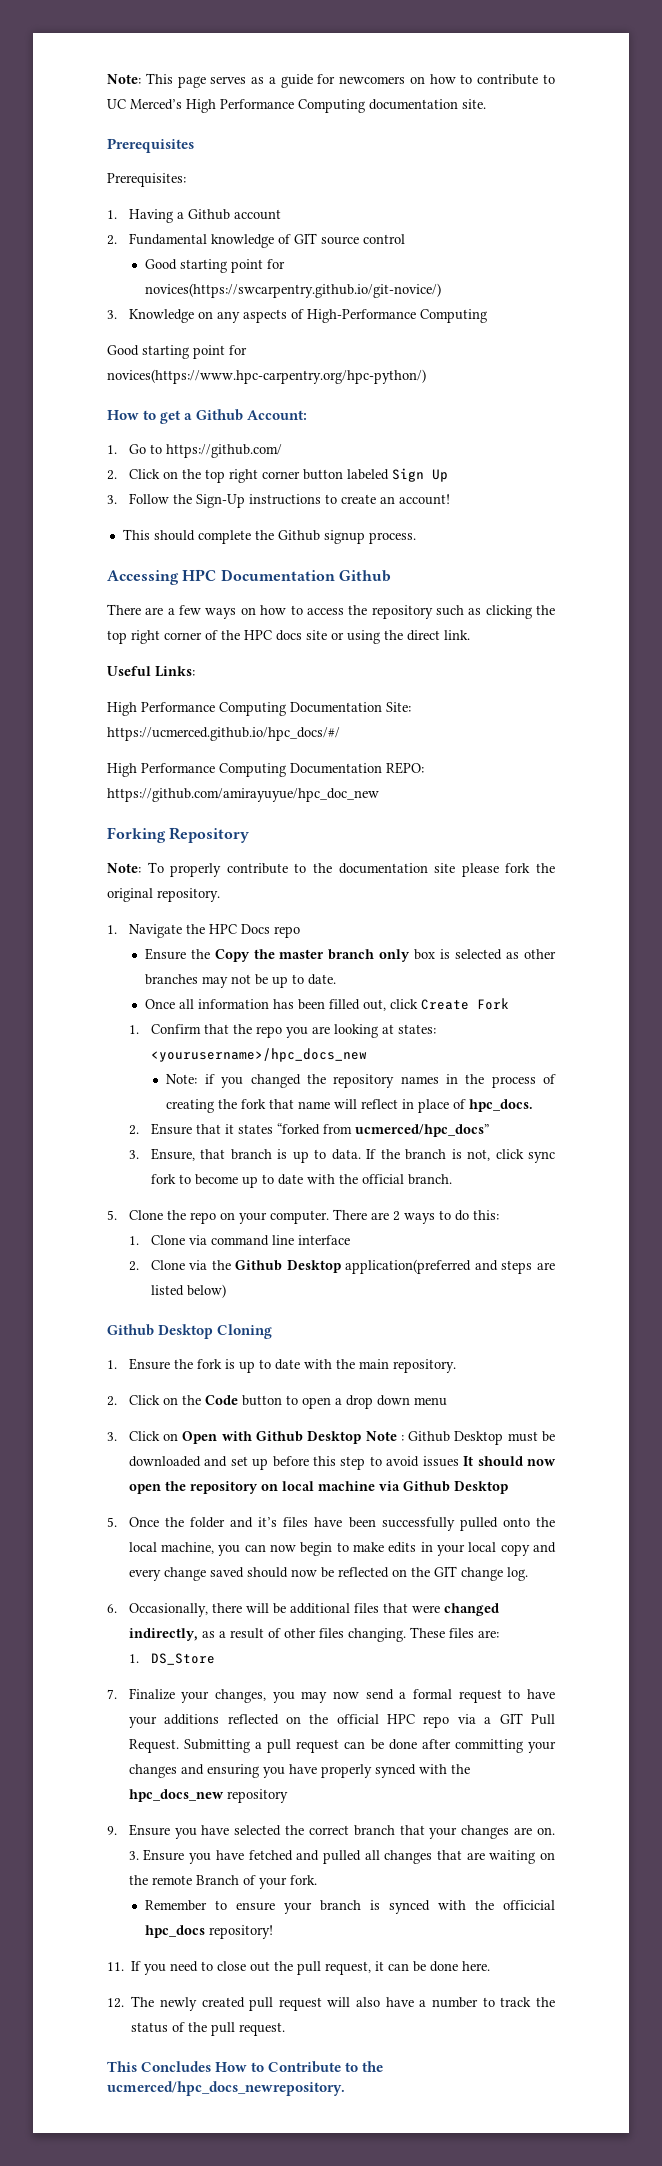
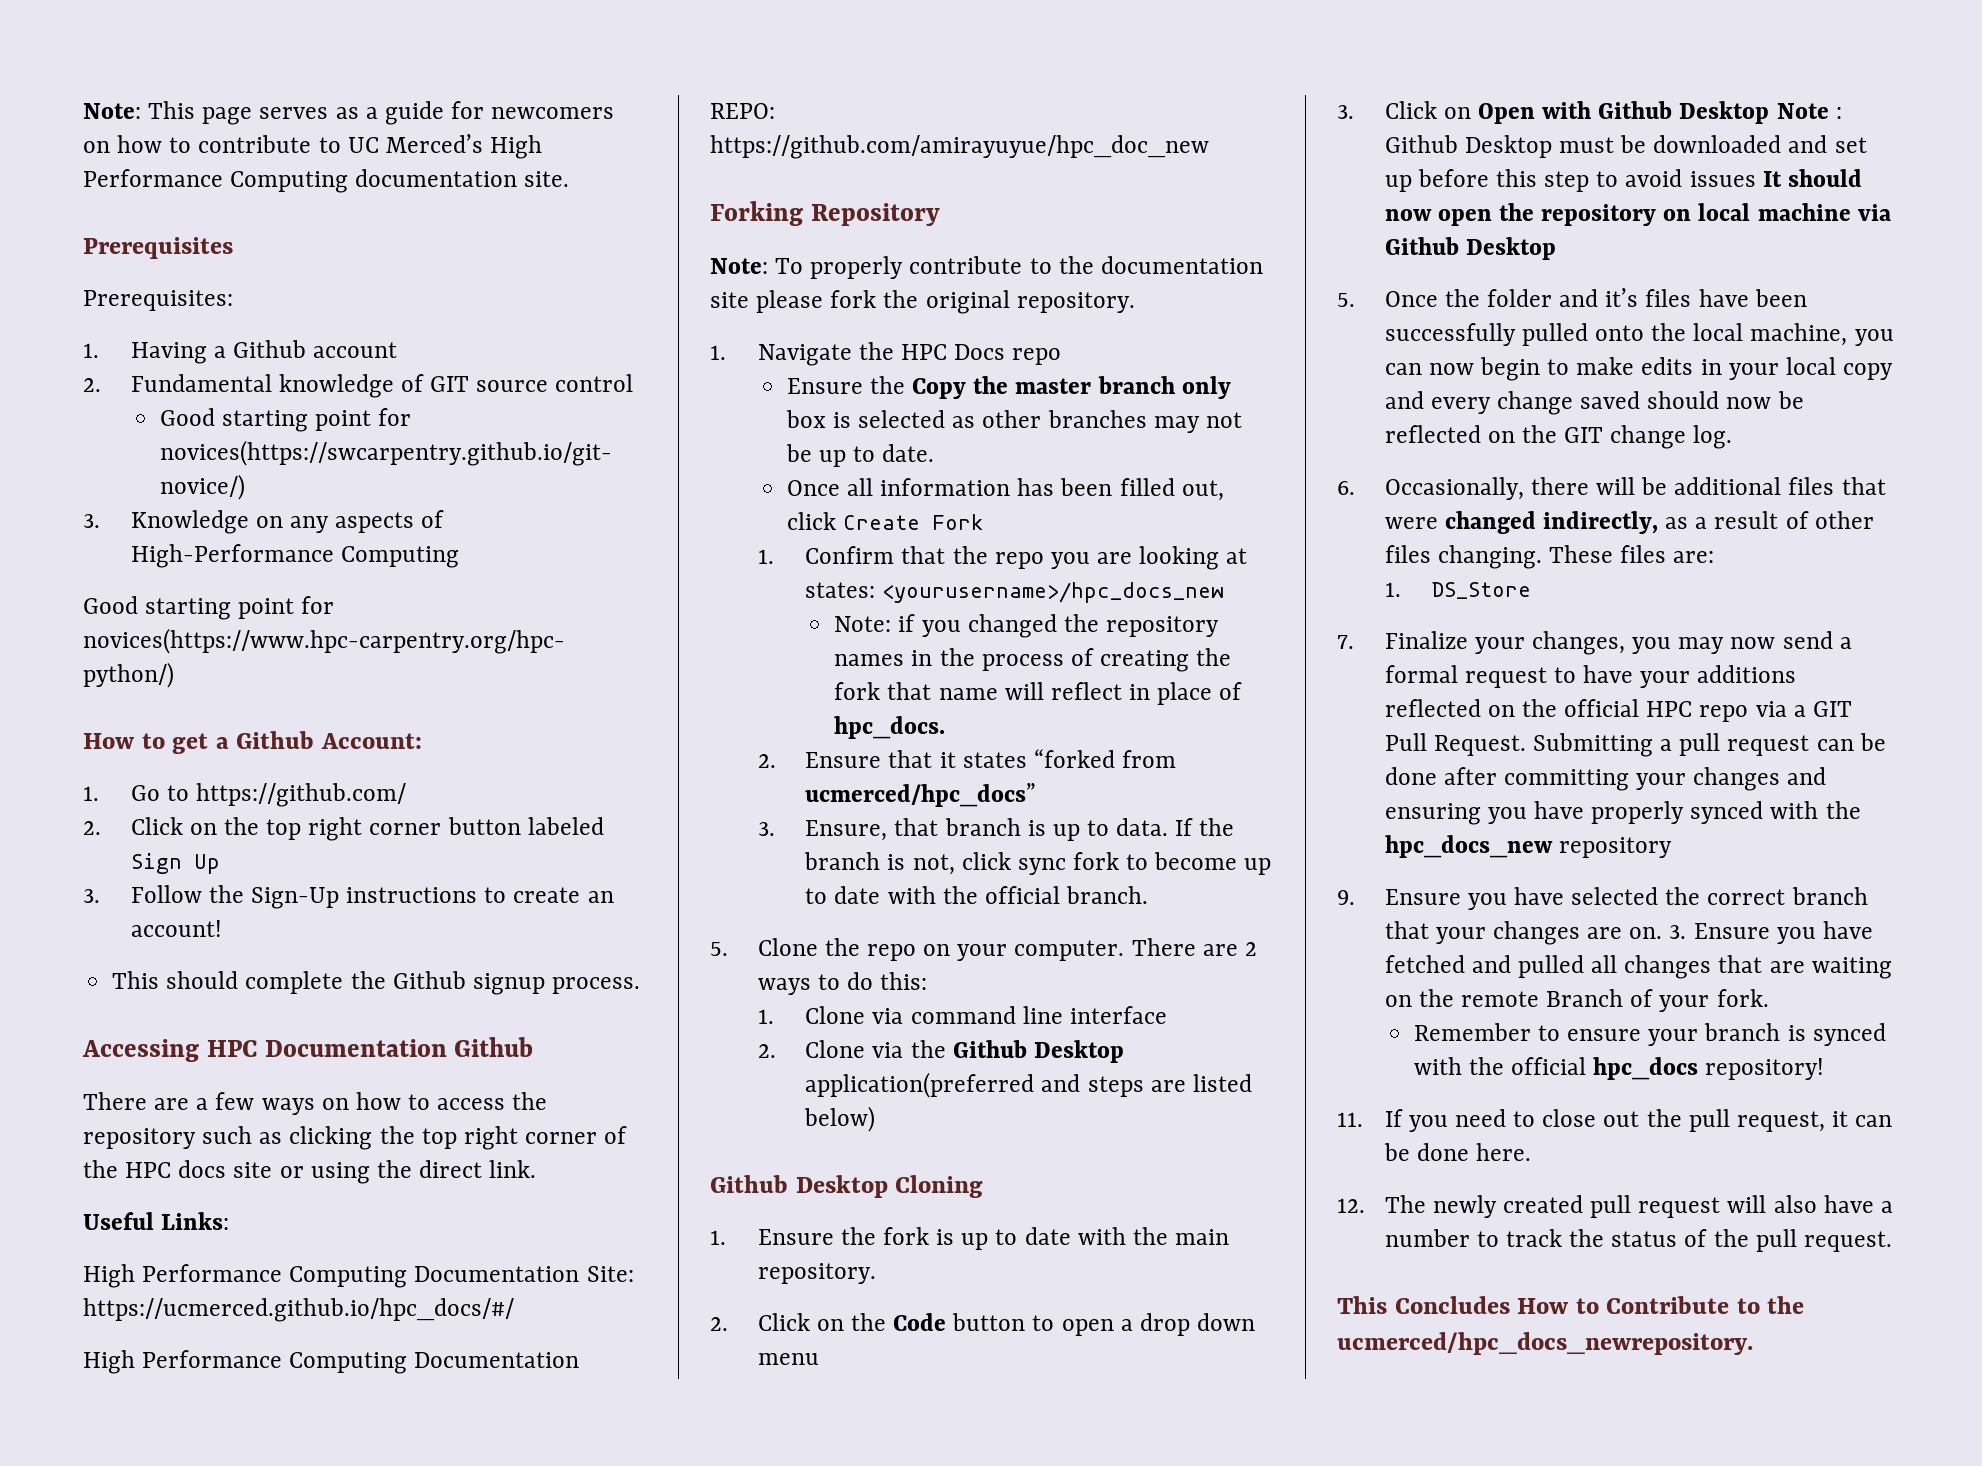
[503,1900,555,1910] officicial -> [1511,1057,1587,1075] official

